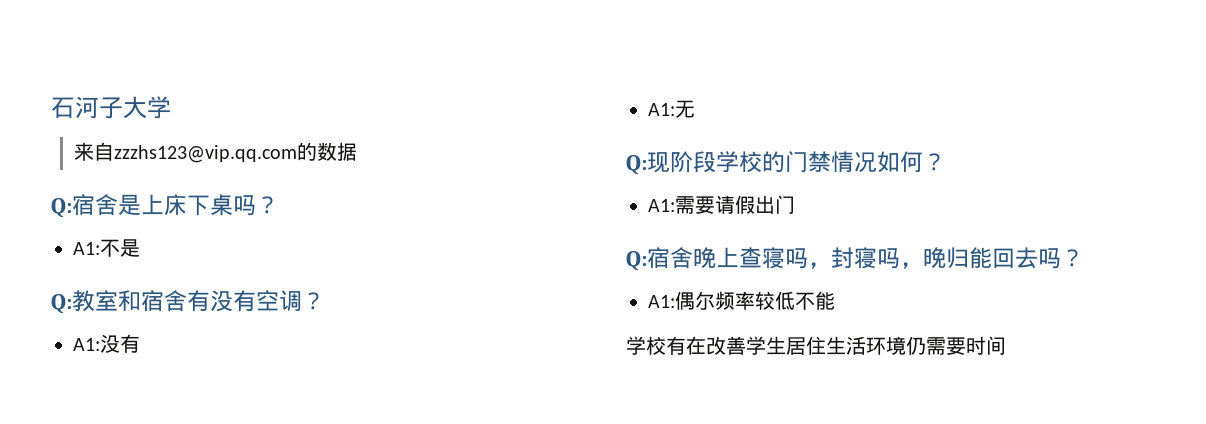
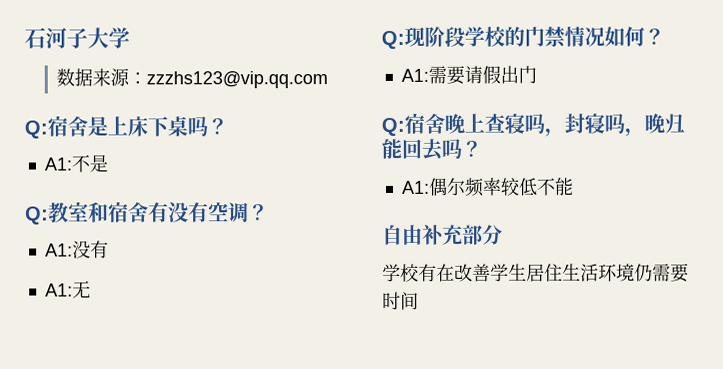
[74,142,318,163] 来自zzzhs123@vip.qq.com的 -> (130, 38) none
(358, 151) none -> [92,68,329,89] 来源：zzzhs123@vip.qq.com
(835, 300) none -> [382,224,503,245] // 自由补充部分

